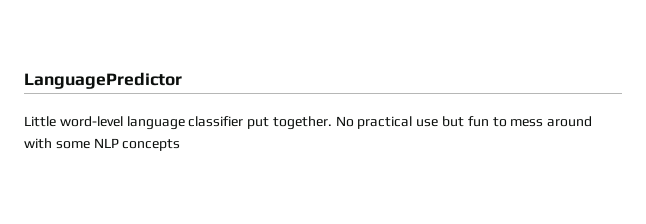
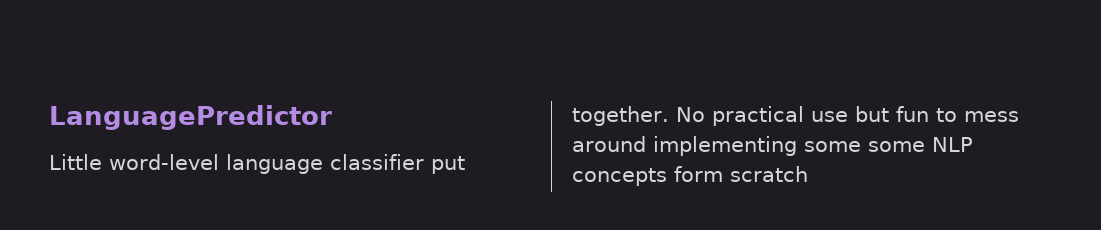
[24,138,52,149] with -> [653,136,861,156] implementing some
(181, 145) none -> [674,166,808,182] form scratch

